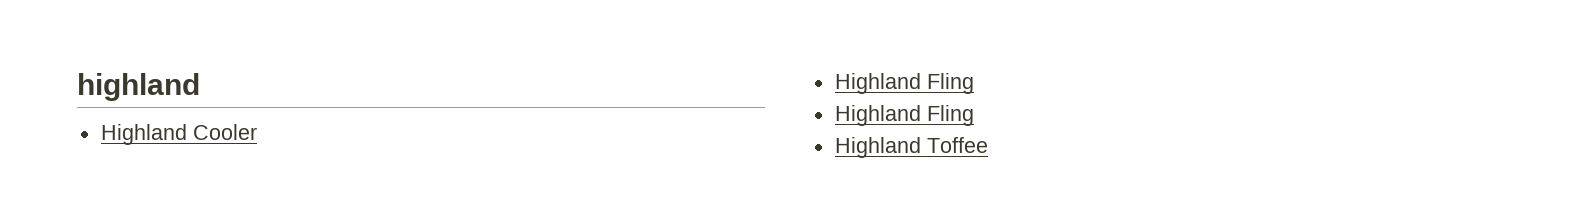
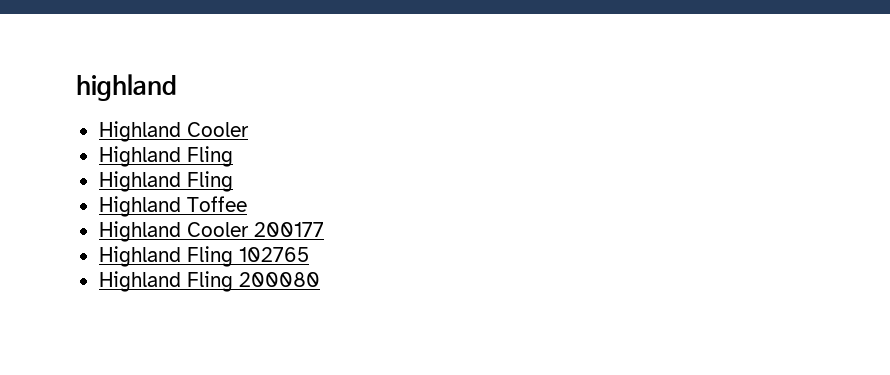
(988, 145) none -> [98,221,324,242] [98,246,309,267] [98,271,320,292] // Highland Cooler 200177 // Highland Fling 102765 // Highland Fling 200080

